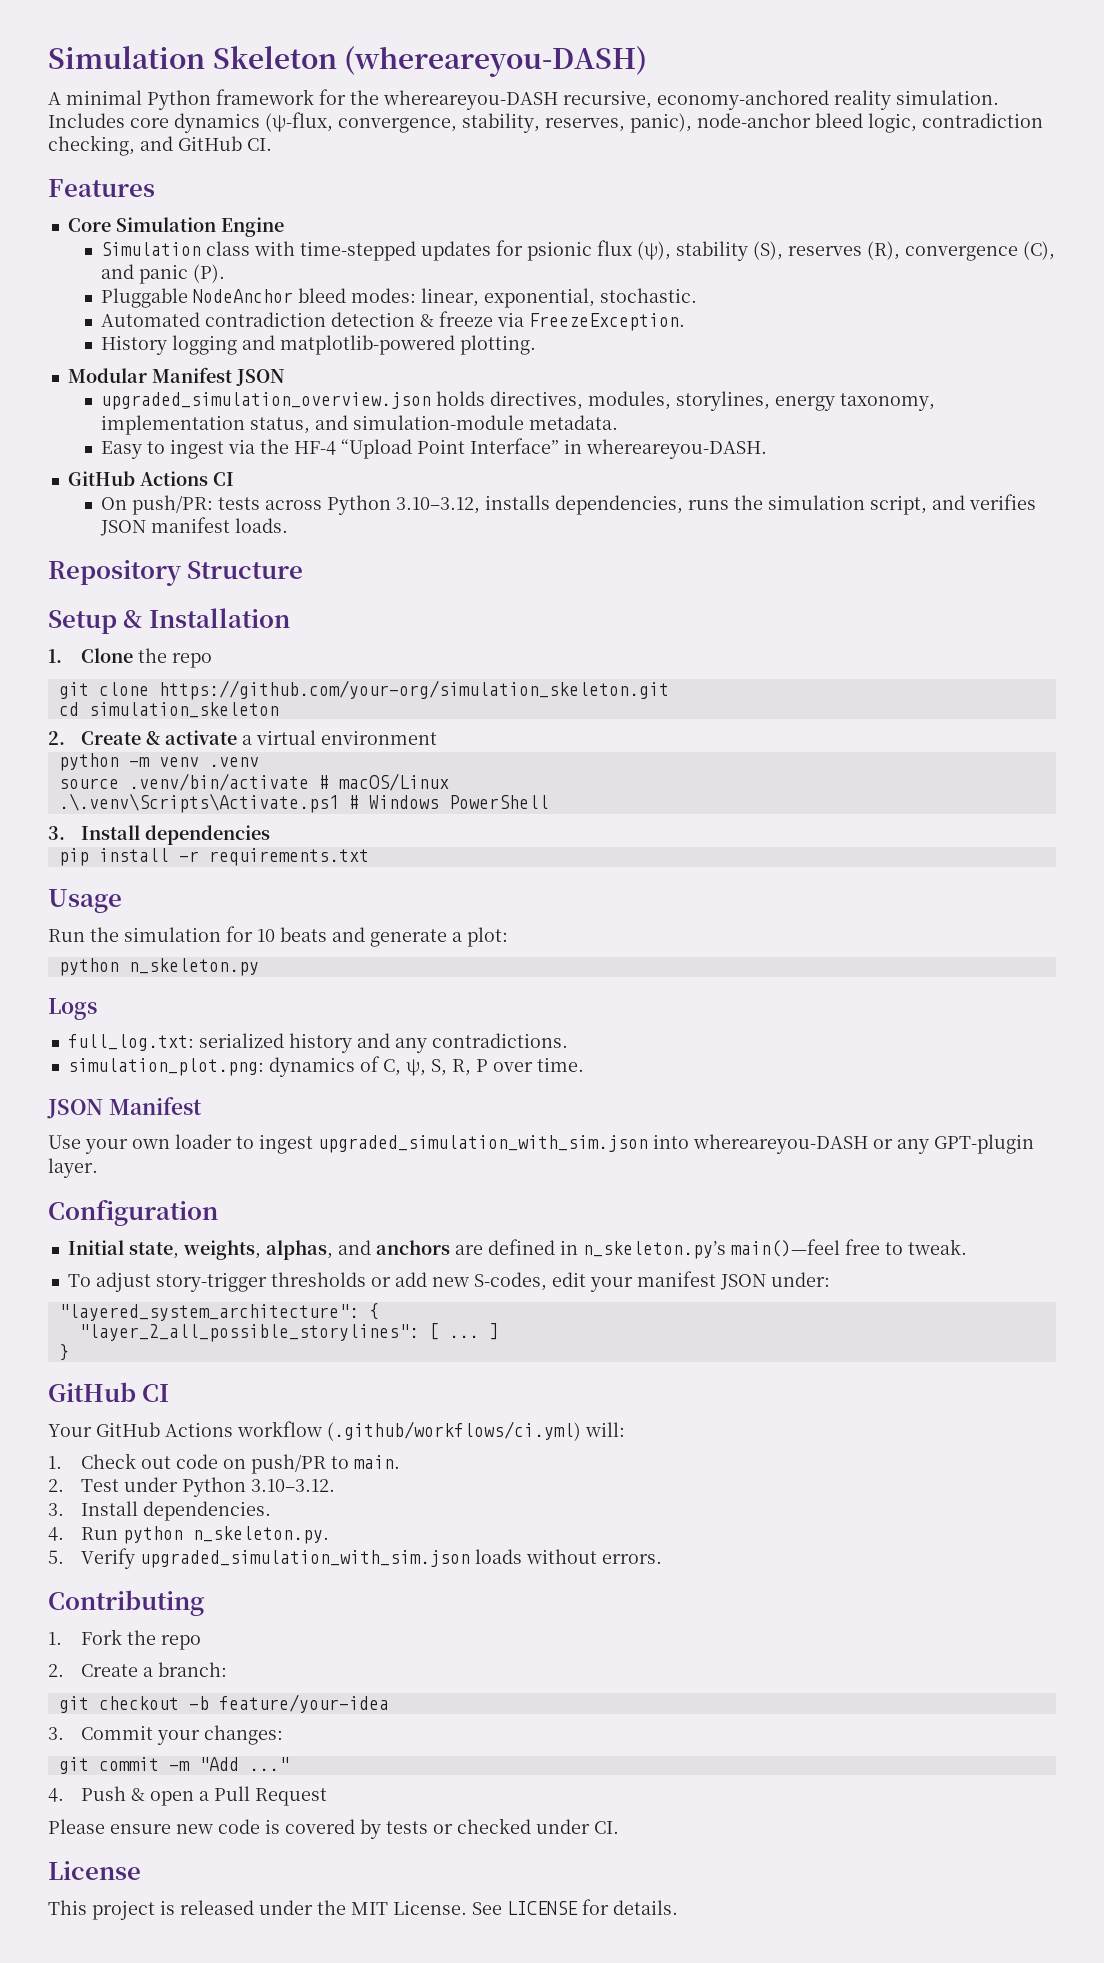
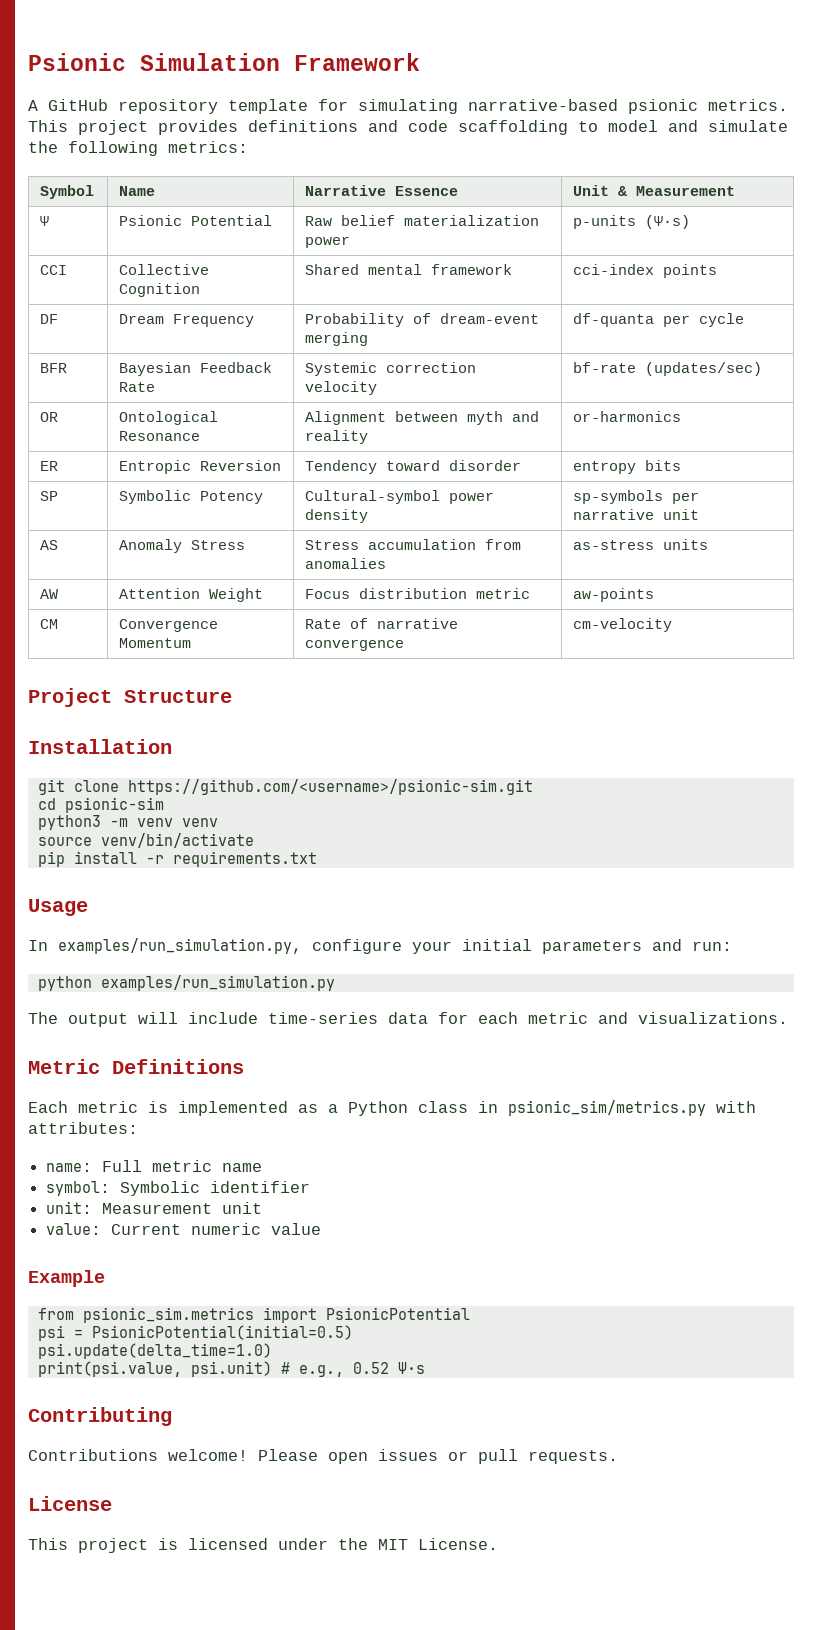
[48,46,648,77] [48,89,999,110] [48,112,1043,133] [48,135,272,156] [48,179,155,197] [67,217,284,237] [101,240,1056,261] [101,264,226,284] [101,288,698,308] [101,311,686,331] [101,335,537,355] [67,367,285,386] [101,391,936,411] [101,415,619,435] [101,438,768,459] [67,471,234,486] [101,494,1037,515] [100,517,289,536] [48,560,181,586] Simulation Skeleton (whereareyou‑DASH) // A minimal Python framework for the whereareyou‑DASH recursive, economy‑anchored reality simulation. Includes core dynamics (ψ‑flux, convergence, stability, reserves, panic), node‑anchor bleed logic, contradiction checking, and GitHub CI. // Features // Core Simulation Engine // Simulation class with time‑stepped updates for psionic flux (ψ), stability (S), reserves (R), convergence (C), and panic (P). // Pluggable NodeAnchor bleed modes: linear, exponential, stochastic. // Automated contradiction detection & freeze via FreezeException. // History logging and matplotlib‑powered plotting. // Modular Manifest JSON // upgraded_simulation_overview.json holds directives, modules, storylines, energy taxonomy, implementation status, and simulation‑module metadata. // Easy to ingest via the HF‑4 “Upload Point Interface” in whereareyou‑DASH. // GitHub Actions CI // On push/PR: tests across Python 3.10–3.12, installs dependencies, runs the simulation script, and verifies JSON manifest loads. // Repository -> [28,53,420,71] [28,99,788,114] [28,120,788,135] [28,141,248,156] [40,185,95,199] [119,186,156,196] [305,185,459,196] [573,185,736,196] [40,216,50,226] [119,215,273,226] [305,215,540,226] [305,236,351,248] [573,215,691,229] [40,265,68,275] [119,264,210,275] [119,283,201,297] [305,264,513,275] [573,264,718,278] [40,314,59,324] [119,314,255,327] [305,313,540,327] [305,332,369,346] [573,313,745,327] [40,363,68,373] [119,362,273,376] [119,382,156,392] [305,362,477,376] [305,381,378,395] [573,362,763,376] [40,412,59,422] [119,411,219,425] [119,431,201,441] [305,411,540,425] [305,430,369,444] [573,411,682,422] [40,461,59,471] [119,460,282,474] [305,460,522,474] [573,460,682,474] [40,491,59,501] [119,490,264,504] [305,490,495,504] [305,509,369,523] [573,490,700,504] [573,509,700,520] [40,540,59,550] [119,539,246,553] [305,539,522,550] [305,558,387,569] [573,539,709,550] [40,589,59,599] [119,588,264,602] [305,588,531,599] [573,588,655,602] [40,619,59,629] [119,619,219,632] [119,638,192,648] [305,618,459,629] [305,639,405,651] [573,618,673,632] [28,688,112,707] Psionic Simulation Framework // A GitHub repository template for simulating narrative-based psionic metrics. This project provides definitions and code scaffolding to model and simulate the following metrics: // Symbol | Name | Narrative Essence | Unit & Measurement // Ψ | Psionic Potential | Raw belief materialization power | p-units (Ψ·s) // CCI | Collective Cognition | Shared mental framework | cci-index points // DF | Dream Frequency | Probability of dream-event merging | df-quanta per cycle // BFR | Bayesian Feedback Rate | Systemic correction velocity | bf-rate (updates/sec) // OR | Ontological Resonance | Alignment between myth and reality | or-harmonics // ER | Entropic Reversion | Tendency toward disorder | entropy bits // SP | Symbolic Potency | Cultural-symbol power density | sp-symbols per narrative unit // AS | Anomaly Stress | Stress accumulation from anomalies | as-stress units // AW | Attention Weight | Focus distribution metric | aw-points // CM | Convergence Momentum | Rate of narrative convergence | cm-velocity // Project
[48,610,143,634] Setup & -> (232, 696) none
[48,648,213,668] // 1. Clone the repo -> (172, 746) none
[158,680,669,700] https://github.com/your-org/simulation_skeleton.git -> [127,779,533,795] https://github.com/<username>/psionic-sim.git
[88,702,279,718] [48,730,438,745] [58,753,119,771] simulation_skeleton // 2. Create & activate a virtual environment // python -> [64,797,164,813] [37,815,101,830] psionic-sim // python3
[208,757,259,767] .venv -> [181,818,218,827] venv
[128,773,449,791] [58,793,549,813] [48,825,271,845] .venv/bin/activate # macOS/Linux // .\.venv\Scripts\Activate.ps1 # Windows PowerShell // 3. Install dependencies -> [100,833,254,848] venv/bin/activate
[48,926,508,947] [58,958,259,976] [48,998,97,1020] [67,1033,568,1053] [67,1056,584,1077] [47,1097,202,1119] [48,1134,1034,1154] [48,1158,98,1178] [48,1199,218,1226] [67,1239,967,1260] [67,1271,830,1292] [58,1303,379,1321] [78,1323,499,1342] [58,1344,69,1361] [48,1382,170,1402] [48,1421,625,1441] [48,1453,401,1474] [48,1477,336,1497] [48,1501,272,1521] [48,1526,330,1544] [48,1548,663,1569] [48,1590,204,1616] [48,1629,202,1650] [48,1662,228,1677] [58,1694,389,1713] [48,1725,284,1745] [58,1757,289,1774] [48,1786,328,1806] [48,1818,619,1839] Run the simulation for 10 beats and generate a plot: // python n_skeleton.py // Logs // full_log.txt: serialized history and any contradictions. // simulation_plot.png: dynamics of C, ψ, S, R, P over time. // JSON Manifest // Use your own loader to ingest upgraded_simulation_with_sim.json into whereareyou‑DASH or any GPT‑plugin layer. // Configuration // Initial state, weights, alphas, and anchors are defined in n_skeleton.py’s main()—feel free to tweak. // To adjust story‑trigger thresholds or add new S‑codes, edit your manifest JSON under: // "layered_system_architecture": { // "layer_2_all_possible_storylines": [ ... ] // } // GitHub CI // Your GitHub Actions workflow (.github/workflows/ci.yml) will: // 1. Check out code on push/PR to main. // 2. Test under Python 3.10–3.12. // 3. Install dependencies. // 4. Run python n_skeleton.py. // 5. Verify upgraded_simulation_with_sim.json loads without errors. // Contributing // 1. Fork the repo // 2. Create a branch: // git checkout -b feature/your-idea // 3. Commit your changes: // git commit -m "Add ..." // 4. Push & open a Pull Request // Please ensure new code is covered by tests or checked under CI. -> [28,938,732,954] [37,975,335,991] [28,1012,788,1027] [28,1059,244,1074] [28,1100,756,1116] [28,1122,138,1134] [46,1160,263,1172] [46,1181,311,1196] [46,1201,263,1214] [46,1223,322,1235] [28,1270,105,1287] [37,1307,470,1323] [37,1325,353,1341] [37,1343,272,1359] [37,1361,425,1377] [28,1407,172,1426] [28,1449,618,1464] In examples/run_simulation.py, configure your initial parameters and run: // python examples/run_simulation.py // The output will include time-series data for each metric and visualizations. // Metric Definitions // Each metric is implemented as a Python class in psionic_sim/metrics.py with attributes: // name: Full metric name // symbol: Symbolic identifier // unit: Measurement unit // value: Current numeric value // Example // from psionic_sim.metrics import PsionicPotential // psi = PsionicPotential(initial=0.5) // psi.update(delta_time=1.0) // print(psi.value, psi.unit) # e.g., 0.52 Ψ·s // Contributing // Contributions welcome! Please open issues or pull requests.
[180,1900,254,1915] released -> [188,1538,268,1550] licensed
[472,1899,678,1915] See LICENSE for details. -> (498, 1544) none

